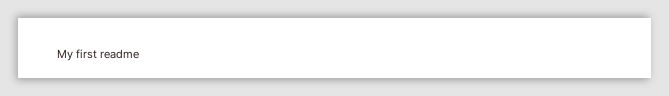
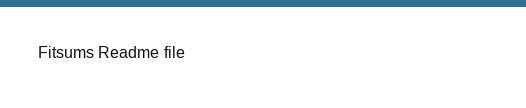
[57,49,140,61] My first readme -> [38,46,185,58] Fitsums Readme file

